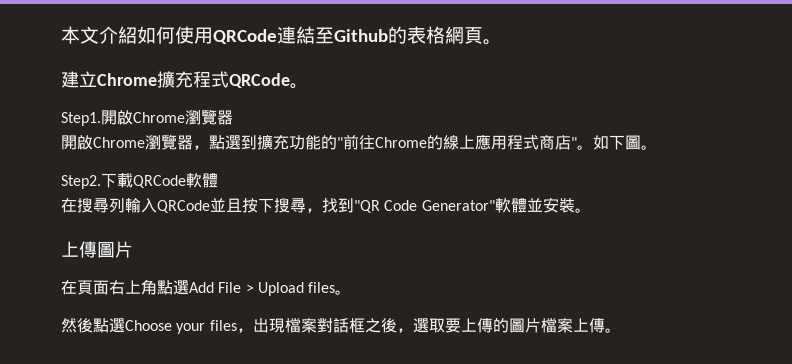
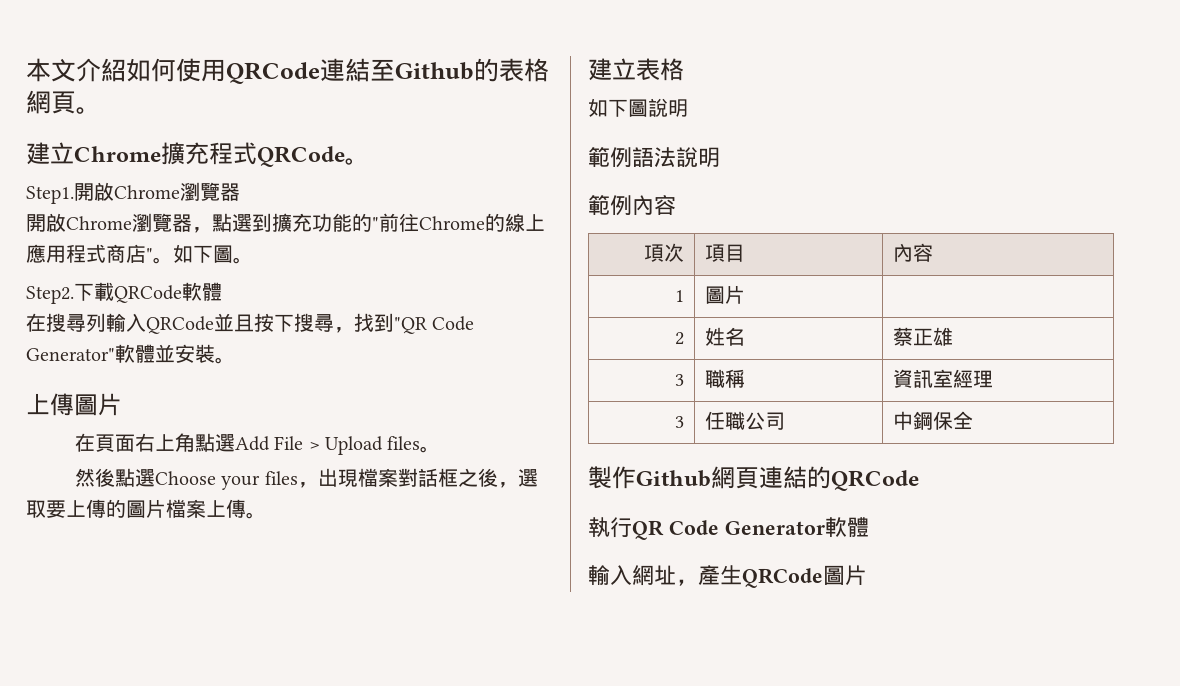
(621, 330) none -> [588,58,684,81] [588,98,688,117] [588,147,720,168] [588,195,676,216] [644,243,685,262] [704,244,745,262] [892,243,933,262] [675,290,685,302] [704,285,745,304] [675,332,685,345] [704,327,745,346] [892,327,953,346] [675,374,685,386] [704,369,745,388] [892,369,993,388] [675,416,685,428] [704,411,785,430] [892,411,973,430] [588,466,919,491] [588,517,869,540] [588,565,867,588] // 建立表格 // 如下圖說明 // 範例語法說明 // 範例內容 // 項次 | 項目 | 內容 // 1 | 圖片 | // 2 | 姓名 | 蔡正雄 // 3 | 職稱 | 資訊室經理 // 3 | 任職公司 | 中鋼保全 // 製作Github網頁連結的QRCode // 執行QR Code Generator軟體 // 輸入網址，產生QRCode圖片

